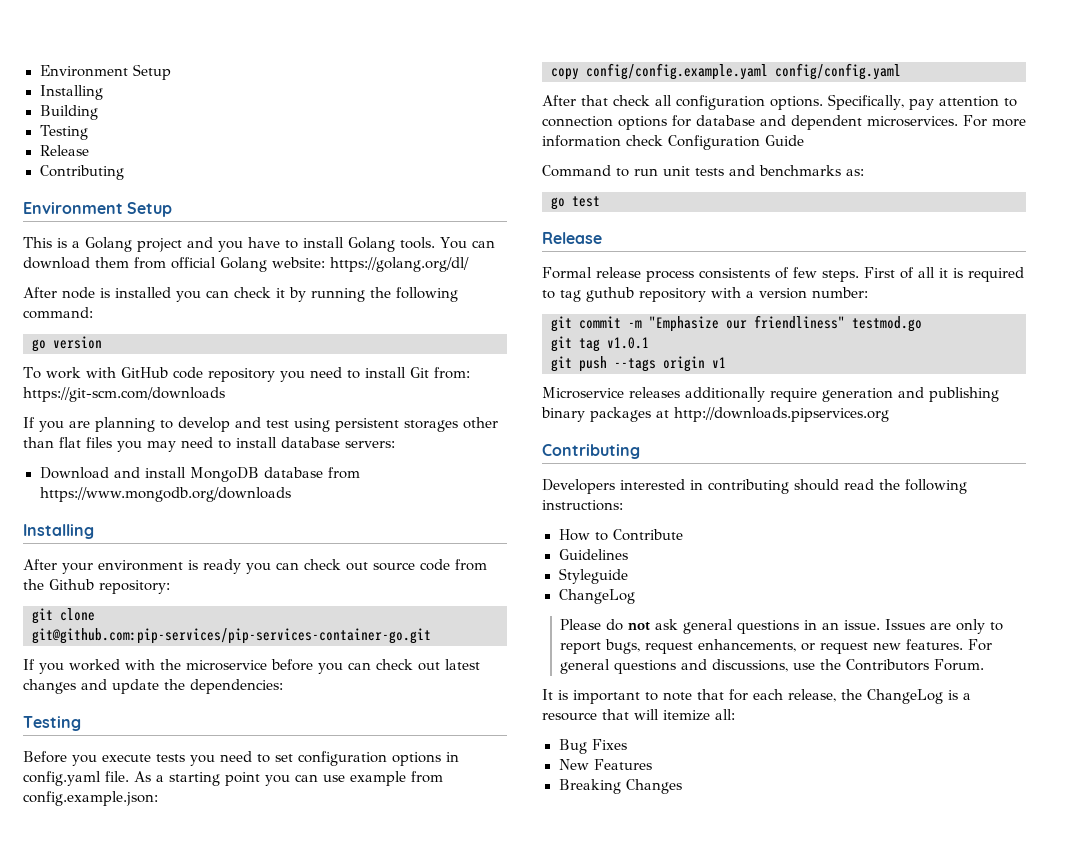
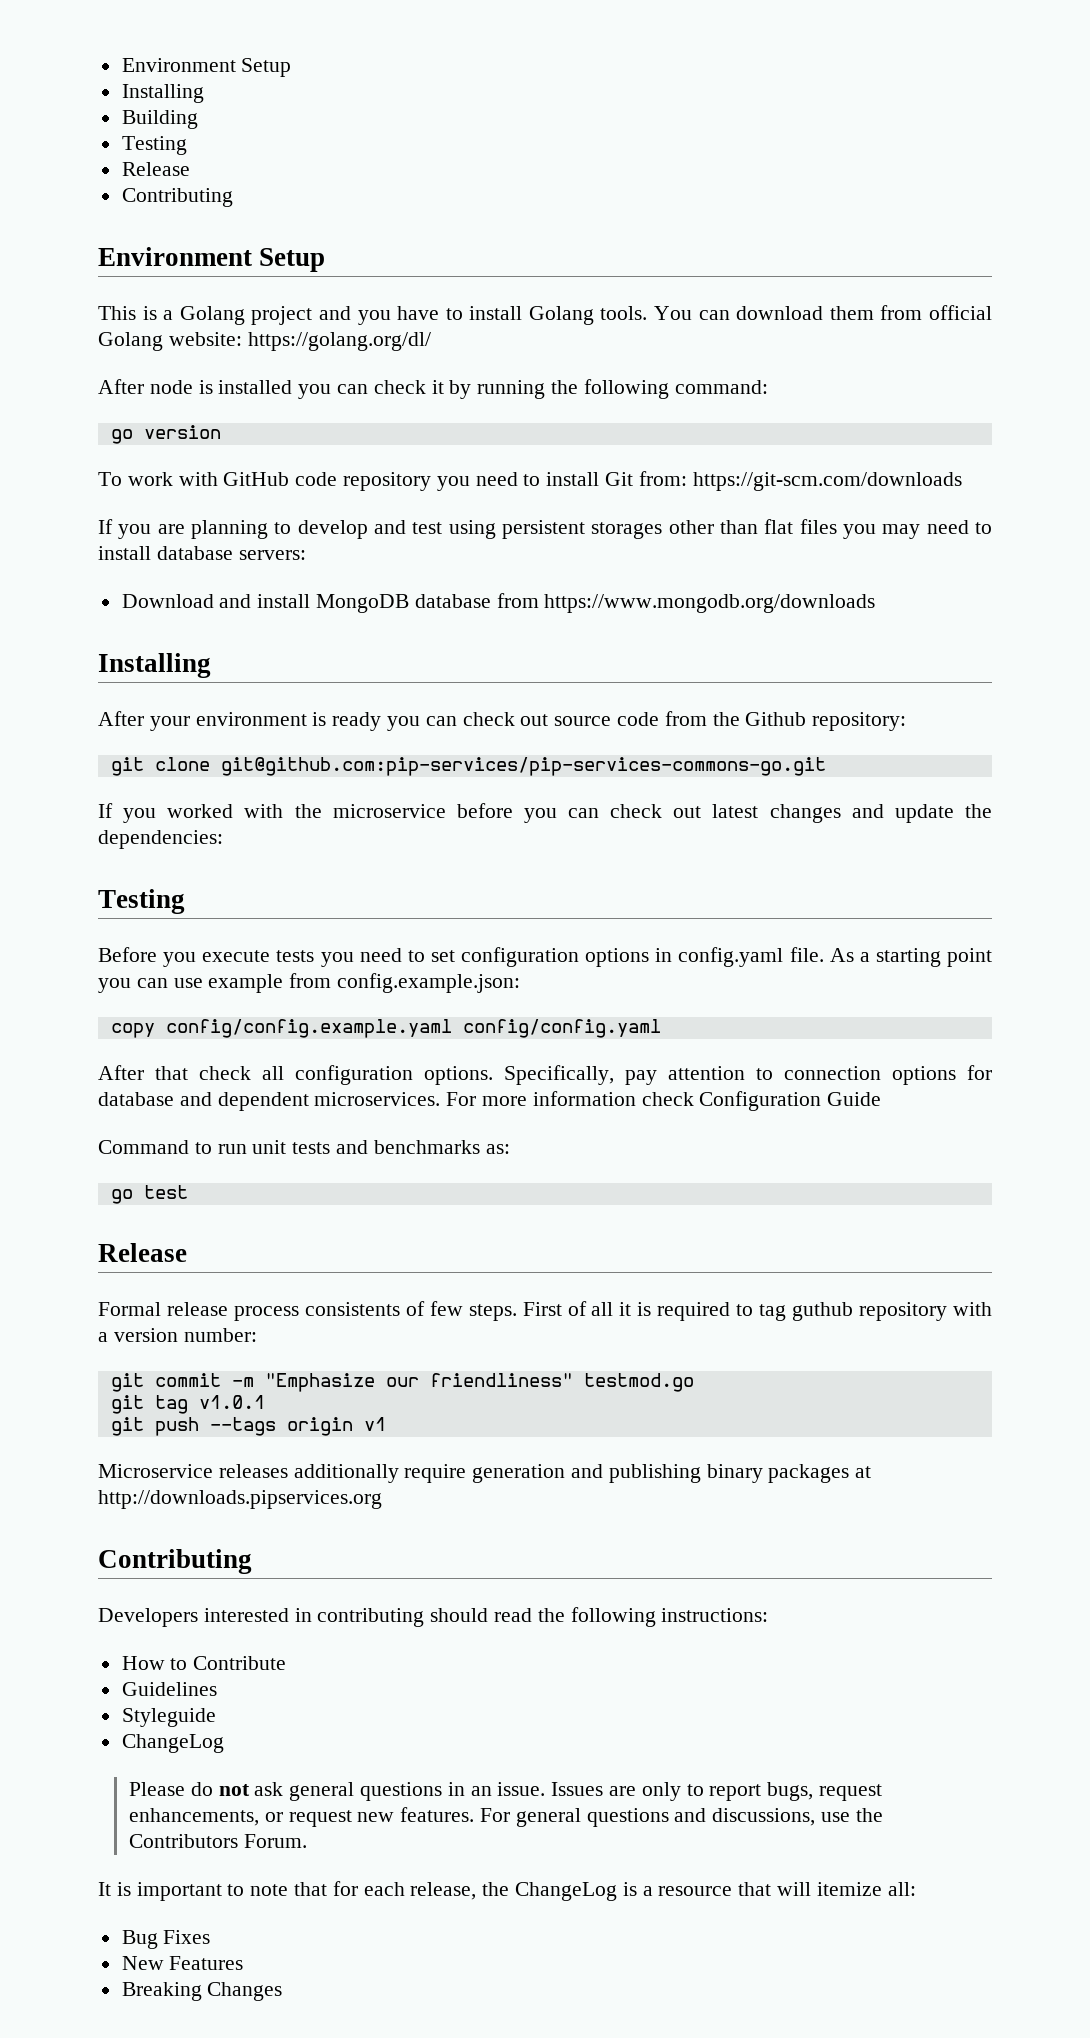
[32,628,431,644] git@github.com:pip-services/pip-services-container-go.git -> [220,757,826,776] git@github.com:pip-services/pip-services-commons-go.git

